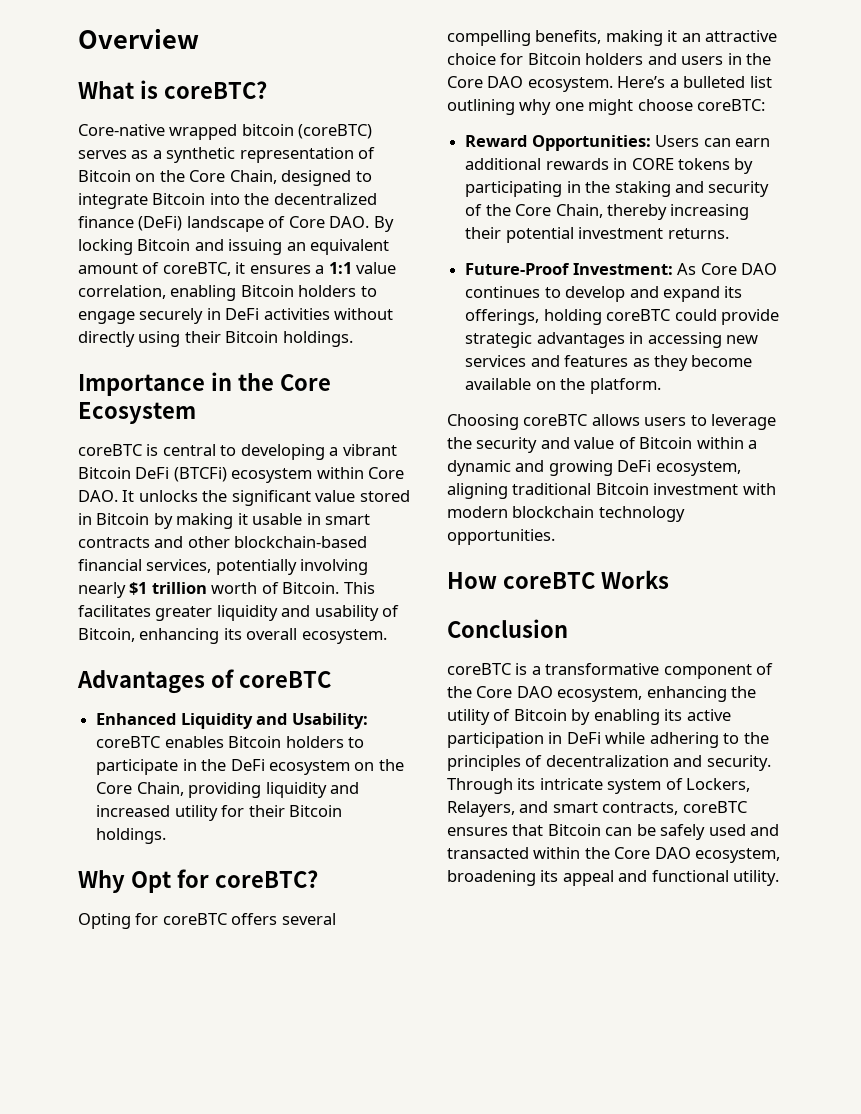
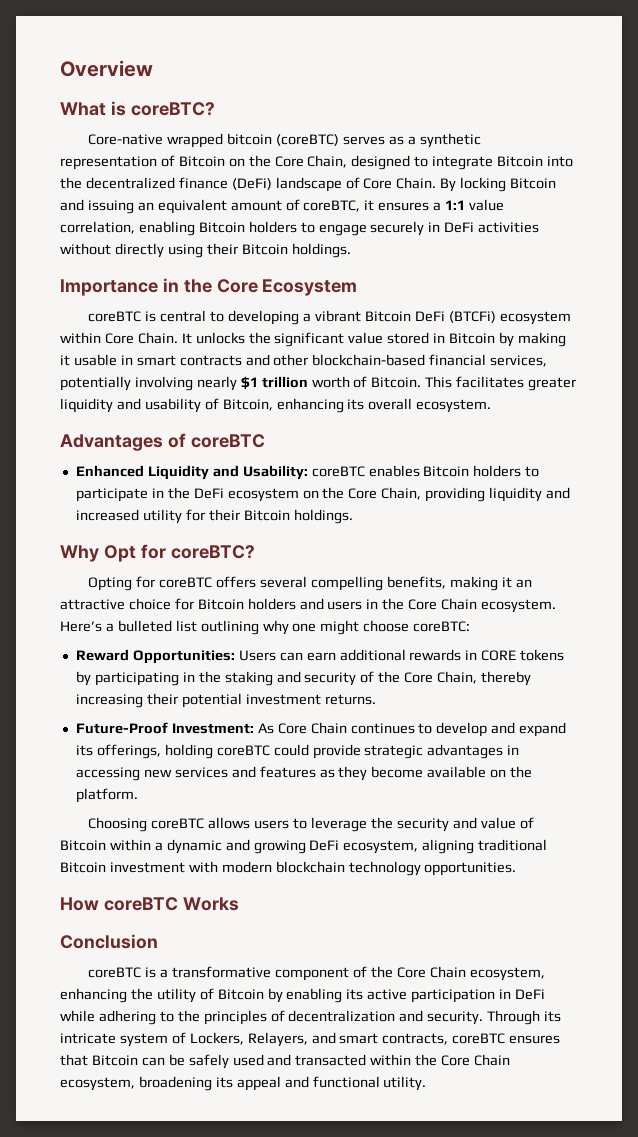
[329,216,370,228] DAO. -> [396,177,437,189] Chain.
[78,490,118,502] DAO. -> [137,332,178,344] Chain.
[487,76,524,88] DAO -> [441,598,478,610] Chain
[740,263,777,275] DAO -> [310,722,347,734] Chain
[516,686,553,698] DAO -> [429,966,466,978] Chain
[654,847,691,859] DAO -> [474,1054,511,1066] Chain

